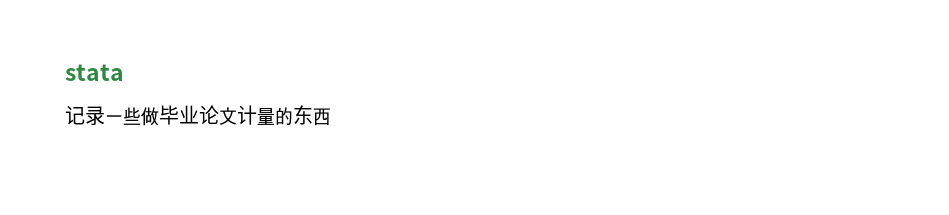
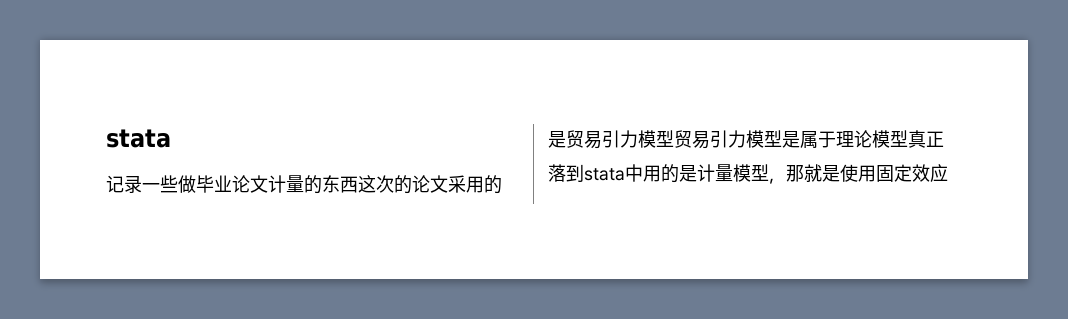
(331, 117) none -> [358,175,502,194] [548,130,944,149] [548,164,948,184] 这次的论文采用的是贸易引力模型贸易引力模型是属于理论模型真正落到stata中用的是计量模型，那就是使用固定效应

